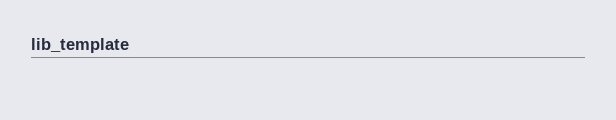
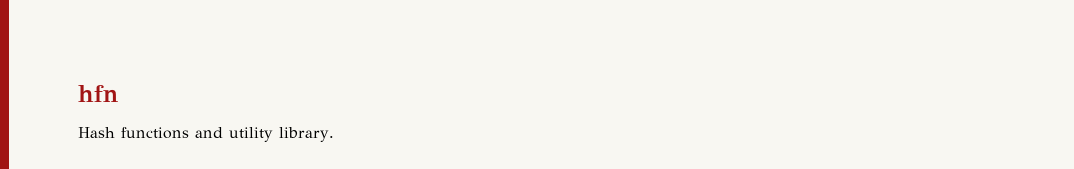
[31,38,129,53] lib_template -> [78,85,118,102] [78,127,334,142] hfn // Hash functions and utility library.

